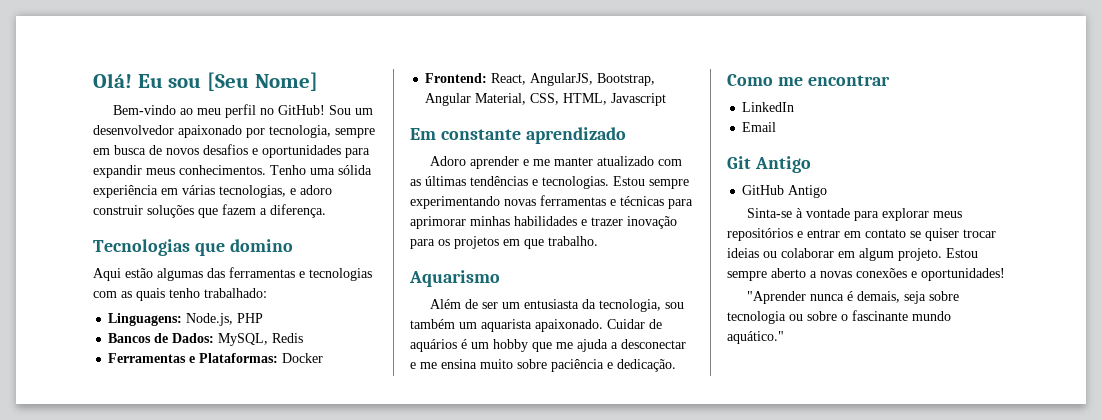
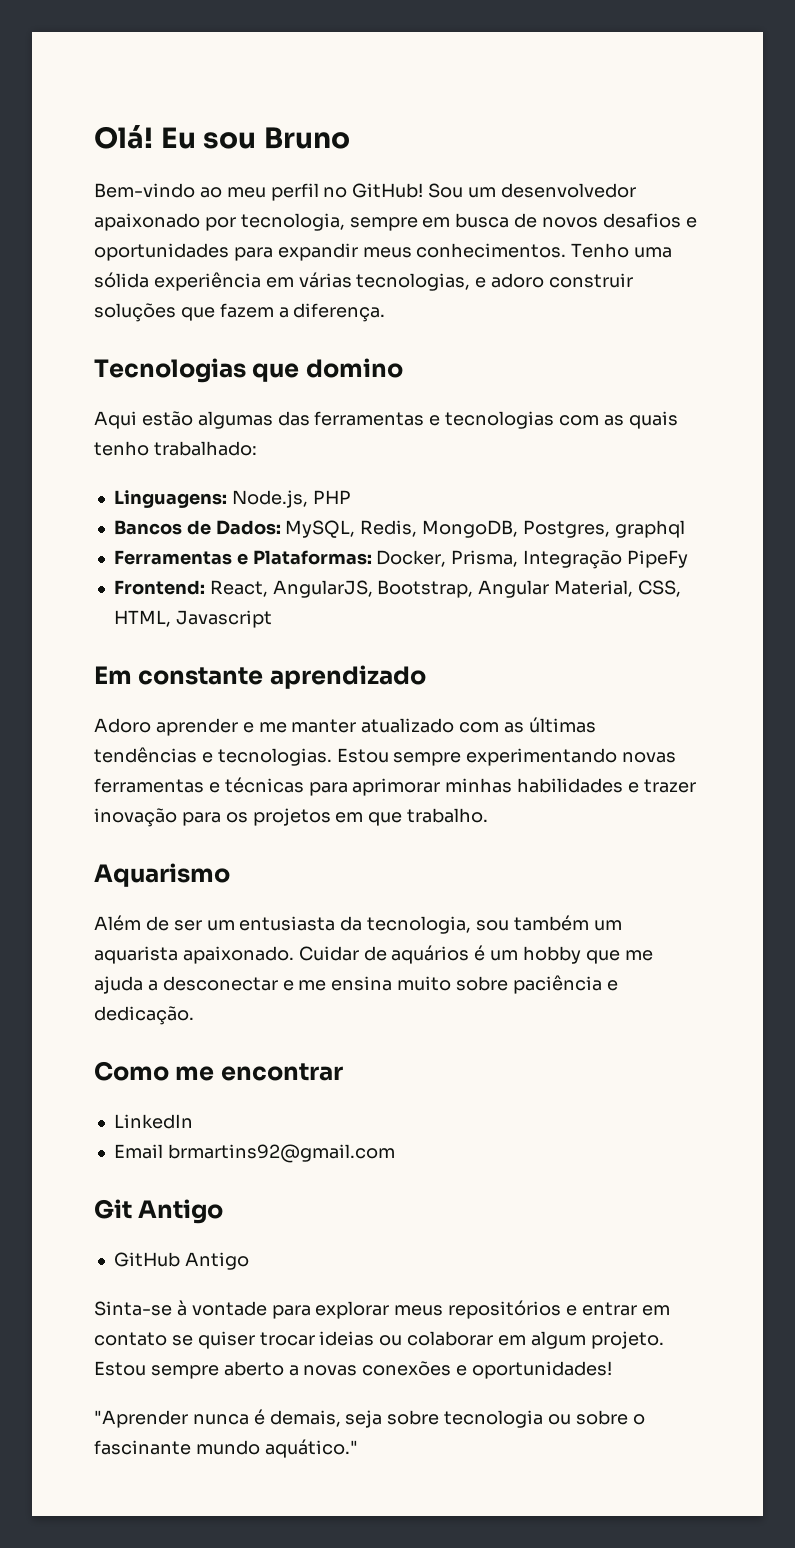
[207,72,318,91] [Seu Nome] -> [263,127,350,149] Bruno
[272,333,304,343] Redis -> [360,520,685,538] Redis, MongoDB, Postgres, graphql
[282,353,324,363] Docker -> [376,550,688,569] Docker, Prisma, Integração PipeFy
(777, 127) none -> [167,1144,395,1163] brmartins92@gmail.com

